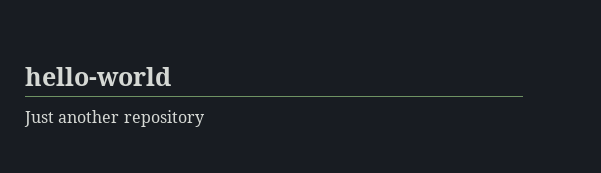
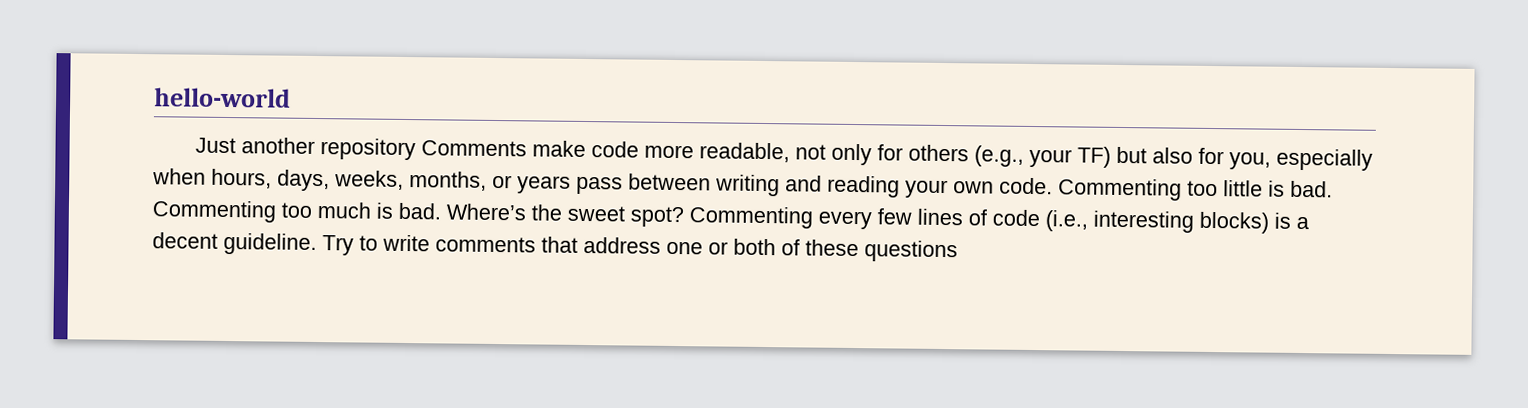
(205, 118) none -> [420,140,1373,171] [152,168,1333,201] [152,200,1309,234] [152,232,958,263] Comments make code more readable, not only for others (e.g., your TF) but also for you, especially when hours, days, weeks, months, or years pass between writing and reading your own code. Commenting too little is bad. Commenting too much is bad. Where’s the sweet spot? Commenting every few lines of code (i.e., interesting blocks) is a decent guideline. Try to write comments that address one or both of these questions

